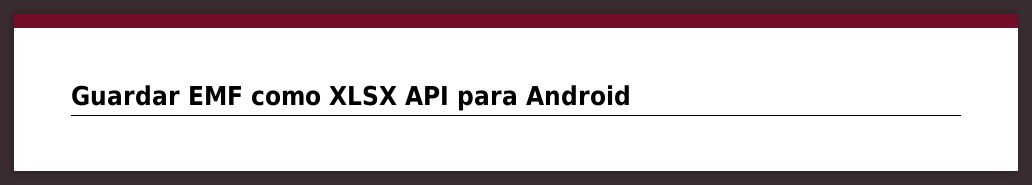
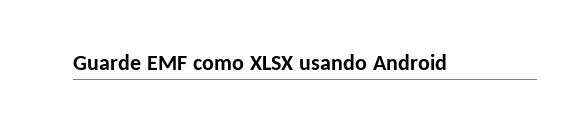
[71,85,180,106] Guardar -> [73,54,141,70] Guarde
[405,86,518,111] API para -> [298,54,367,70] usando

